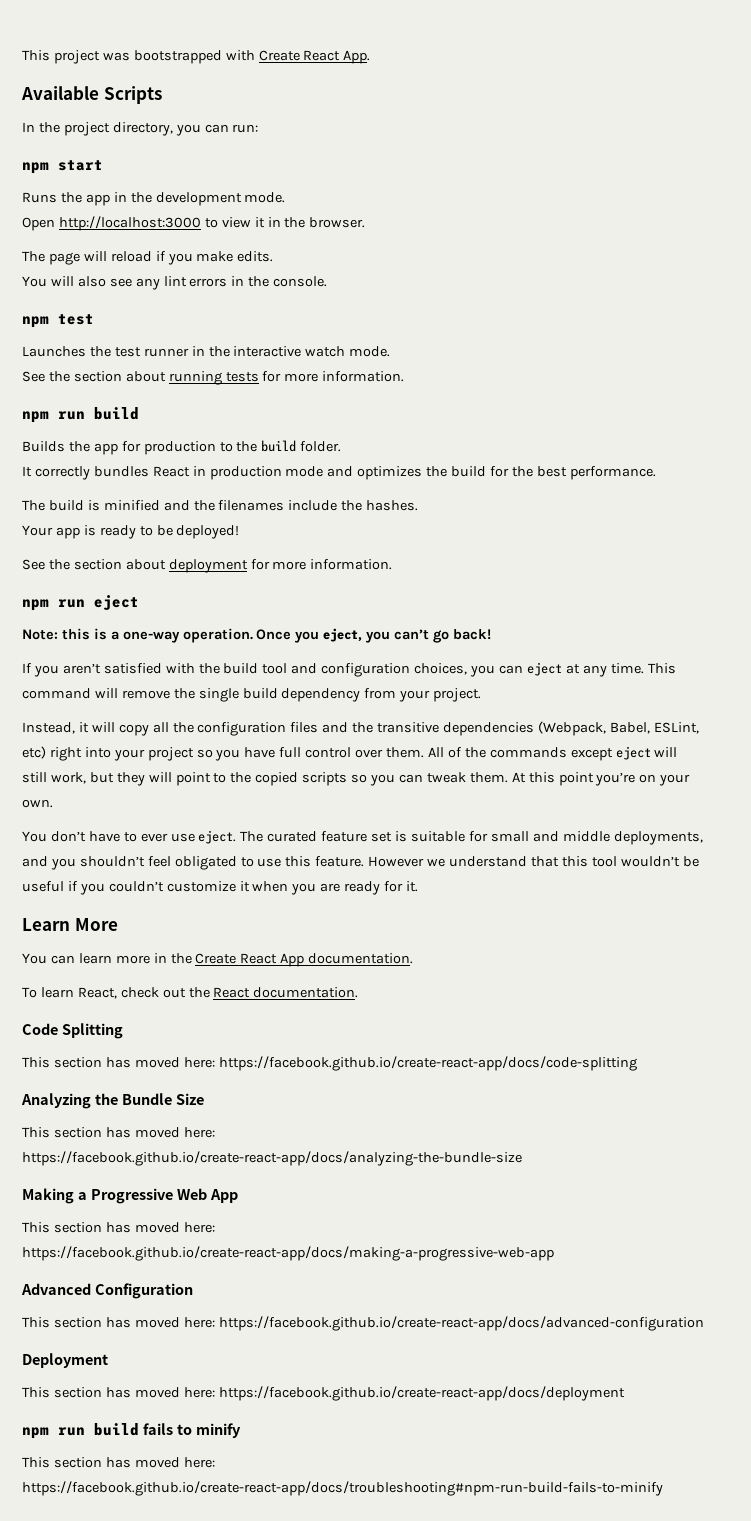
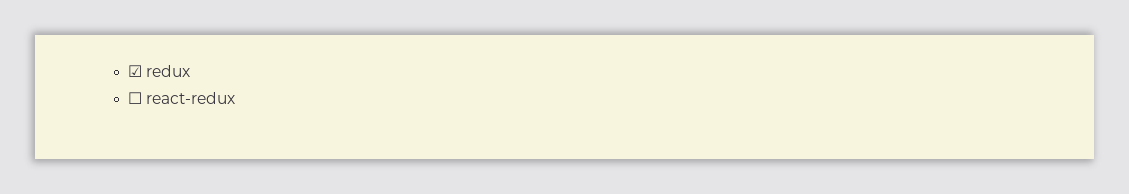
[22,50,371,64] [21,86,162,104] [22,122,259,136] [22,160,103,174] [22,192,286,206] [22,216,366,231] [22,251,274,265] [22,276,328,290] [22,314,94,328] [22,346,391,357] [22,371,405,385] [22,407,139,423] [22,440,342,455] [22,466,656,480] [22,500,419,511] [22,525,240,539] [22,559,393,573] [22,595,139,611] [22,628,491,643] [22,662,676,677] [22,688,482,702] [22,721,699,736] [22,746,678,761] [22,772,691,786] [22,799,53,808] [22,830,703,845] [22,856,699,870] [22,881,419,895] [22,918,118,931] [22,953,414,967] [22,987,359,999] [22,1023,123,1039] [22,1056,637,1071] [21,1093,204,1109] [22,1127,215,1138] [22,1151,522,1166] [22,1188,238,1204] [22,1222,215,1233] [22,1246,554,1261] [21,1283,193,1299] [22,1316,704,1331] [22,1353,108,1368] [22,1386,625,1401] [22,1423,241,1439] [22,1457,215,1468] [22,1481,663,1496] This project was bootstrapped with Create React App. // Available Scripts // In the project directory, you can run: // npm start // Runs the app in the development mode. // Open http://localhost:3000 to view it in the browser. // The page will reload if you make edits. // You will also see any lint errors in the console. // npm test // Launches the test runner in the interactive watch mode. // See the section about running tests for more information. // npm run build // Builds the app for production to the build folder. // It correctly bundles React in production mode and optimizes the build for the best performance. // The build is minified and the filenames include the hashes. // Your app is ready to be deployed! // See the section about deployment for more information. // npm run eject // Note: this is a one-way operation. Once you eject, you can’t go back! // If you aren’t satisfied with the build tool and configuration choices, you can eject at any time. This command will remove the single build dependency from your project. // Instead, it will copy all the configuration files and the transitive dependencies (Webpack, Babel, ESLint, etc) right into your project so you have full control over them. All of the commands except eject will still work, but they will point to the copied scripts so you can tweak them. At this point you’re on your own. // You don’t have to ever use eject. The curated feature set is suitable for small and middle deployments, and you shouldn’t feel obligated to use this feature. However we understand that this tool wouldn’t be useful if you couldn’t customize it when you are ready for it. // Learn More // You can learn more in the Create React App documentation. // To learn React, check out the React documentation. // Code Splitting // This section has moved here: https://facebook.github.io/create-react-app/docs/code-splitting // Analyzing the Bundle Size // This section has moved here: https://facebook.github.io/create-react-app/docs/analyzing-the-bundle-size // Making a Progressive Web App // This section has moved here: https://facebook.github.io/create-react-app/docs/making-a-progressive-web-app // Advanced Configuration // This section has moved here: https://facebook.github.io/create-react-app/docs/advanced-configuration // Deployment // This section has moved here: https://facebook.github.io/create-react-app/docs/deployment // npm run build fails to minify // This section has moved here: https://facebook.github.io/create-react-app/docs/troubleshooting#npm-run-build-fails-to-minify -> [128,65,191,77] [128,92,236,104] ☑ redux // ☐ react-redux

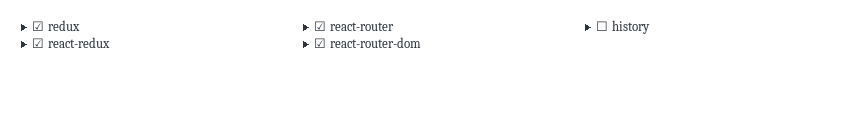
(191, 71) none -> [32,37,110,48] [314,21,394,31] [314,37,421,48] // ☑ react-redux // ☑ react-router // ☑ react-router-dom
[146,92,236,104] react-redux -> [611,20,650,34] history

